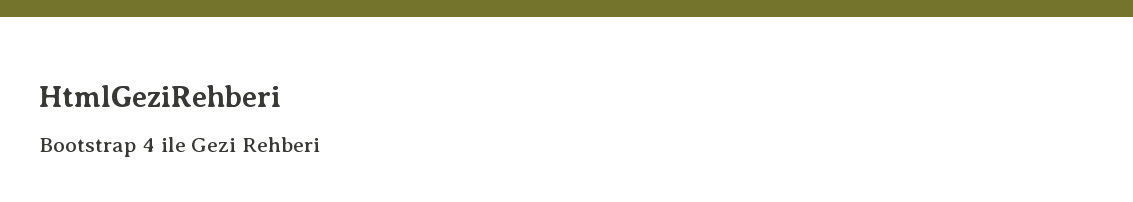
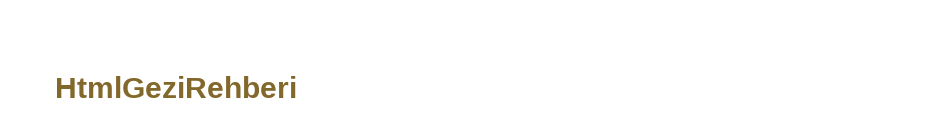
[39,137,321,157] // Bootstrap 4 ile Gezi Rehberi -> (297, 87) none

